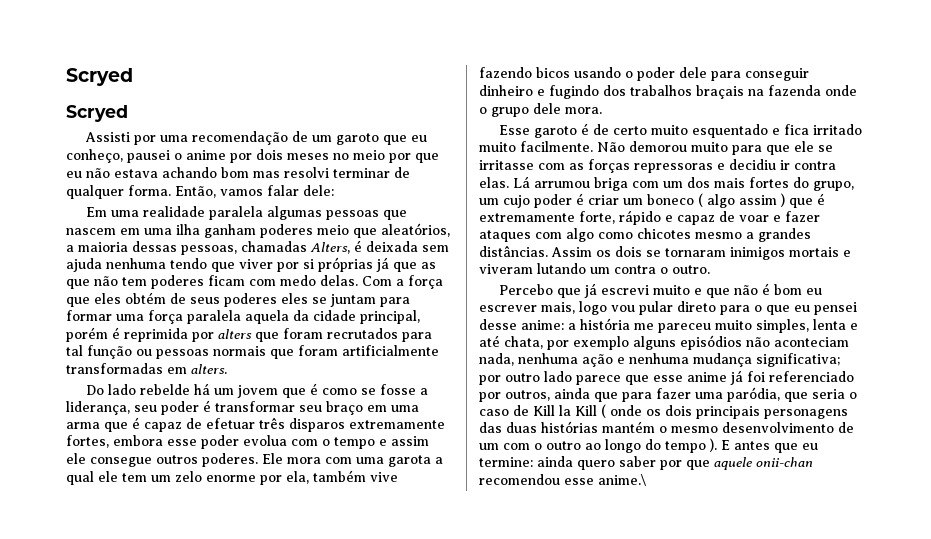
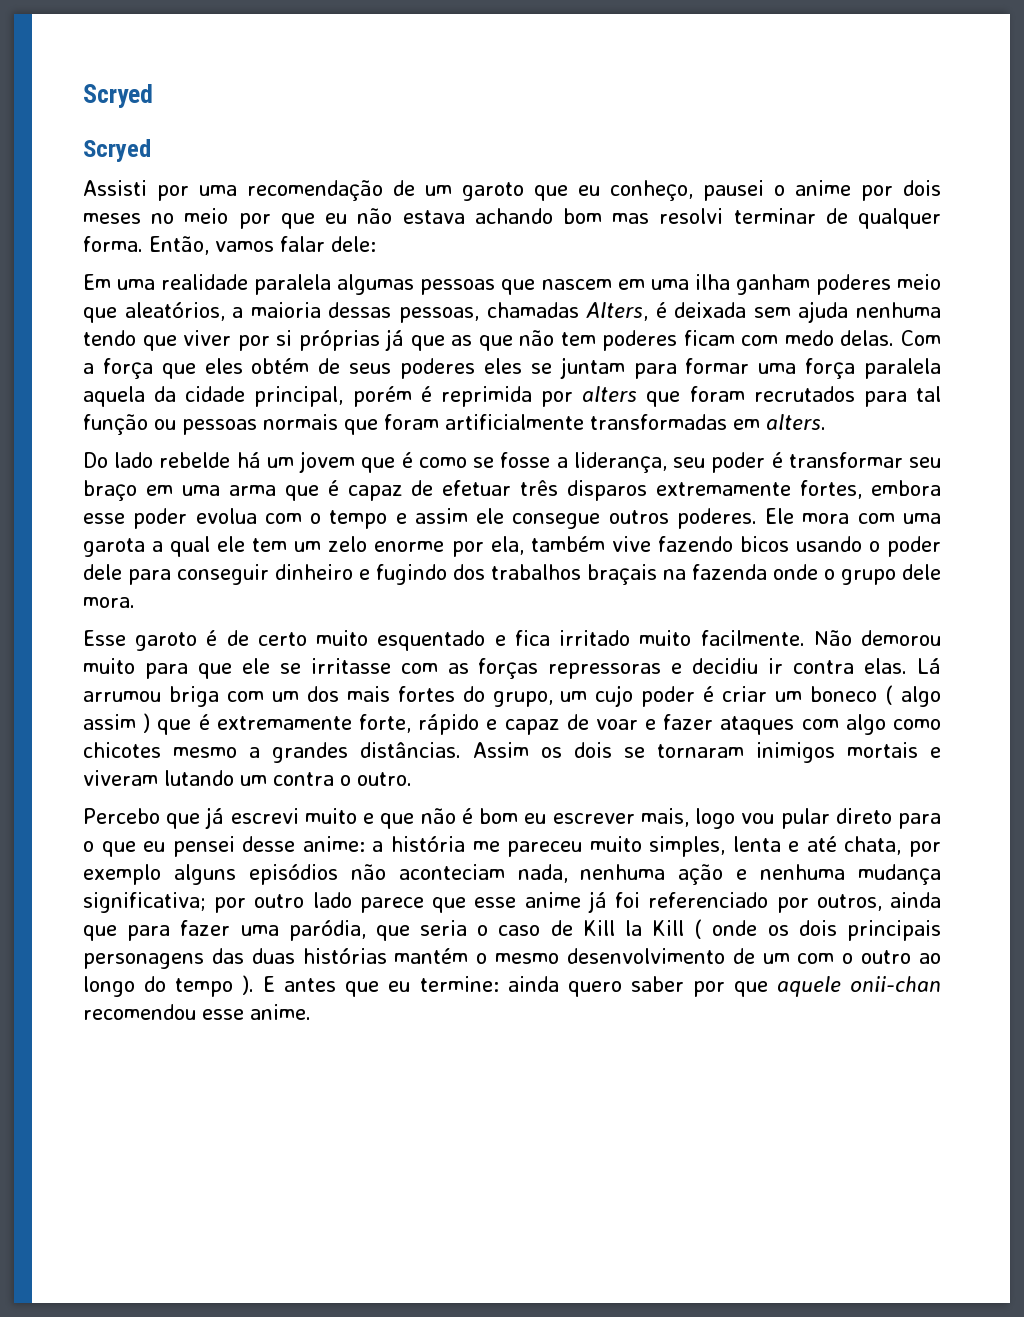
[598,474,647,486] anime.\ -> [250,1004,311,1020] anime.

